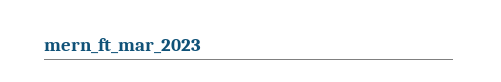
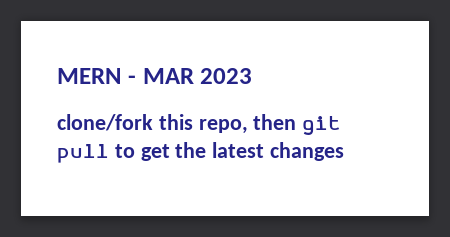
[44,38,201,54] mern_ft_mar_2023 -> [57,68,253,84] [57,114,342,135] [57,142,345,163] MERN - MAR 2023 // clone/fork this repo, then git pull to get the latest changes

